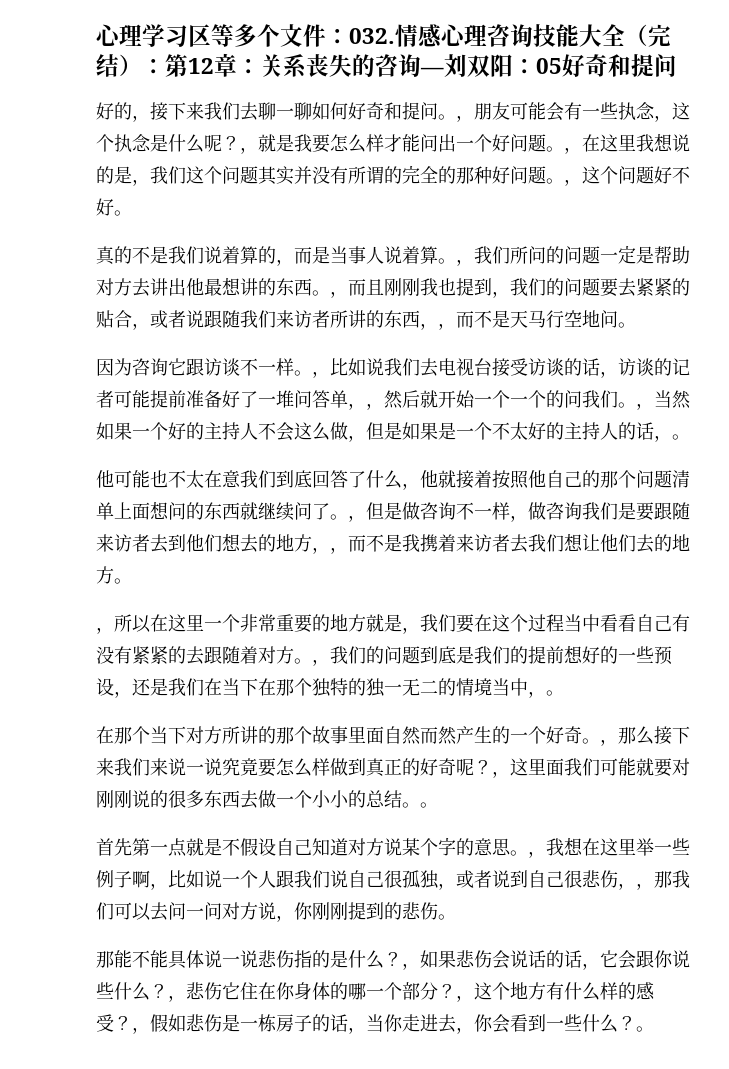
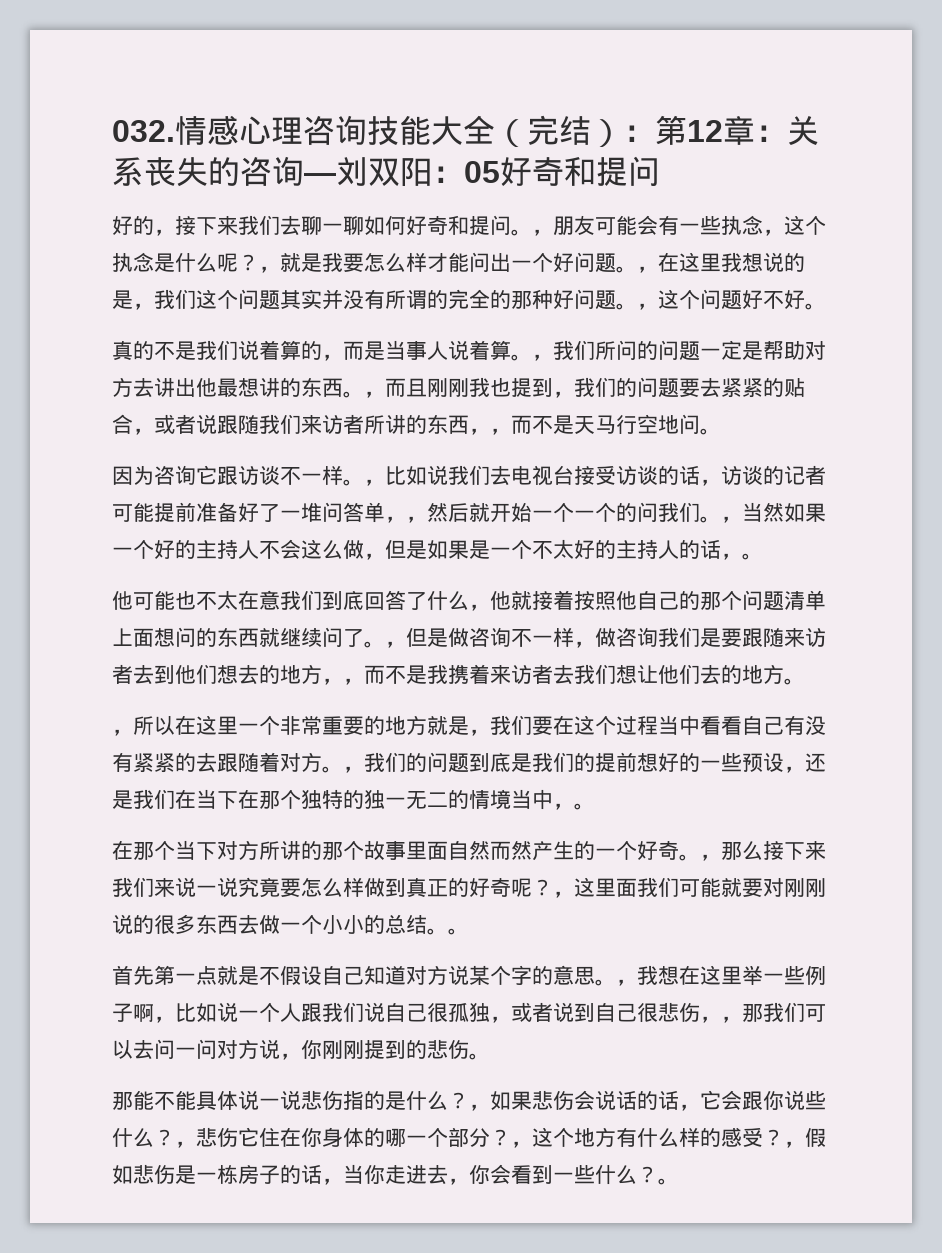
[96,24,349,47] 心理学习区等多个文件： -> (112, 131) none

